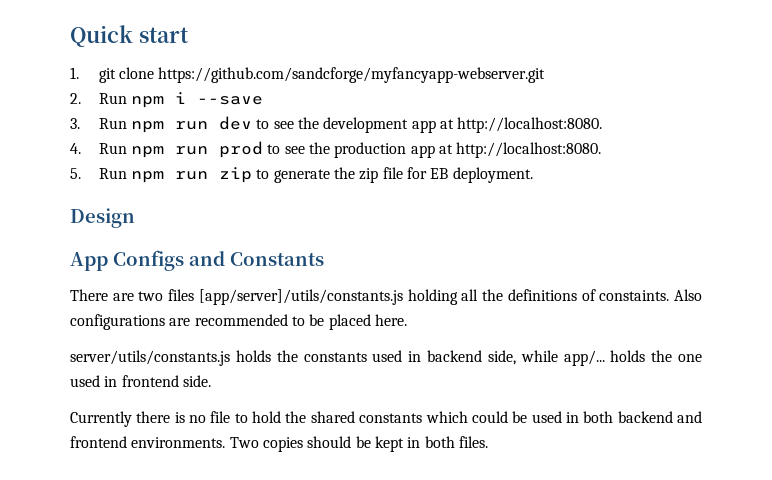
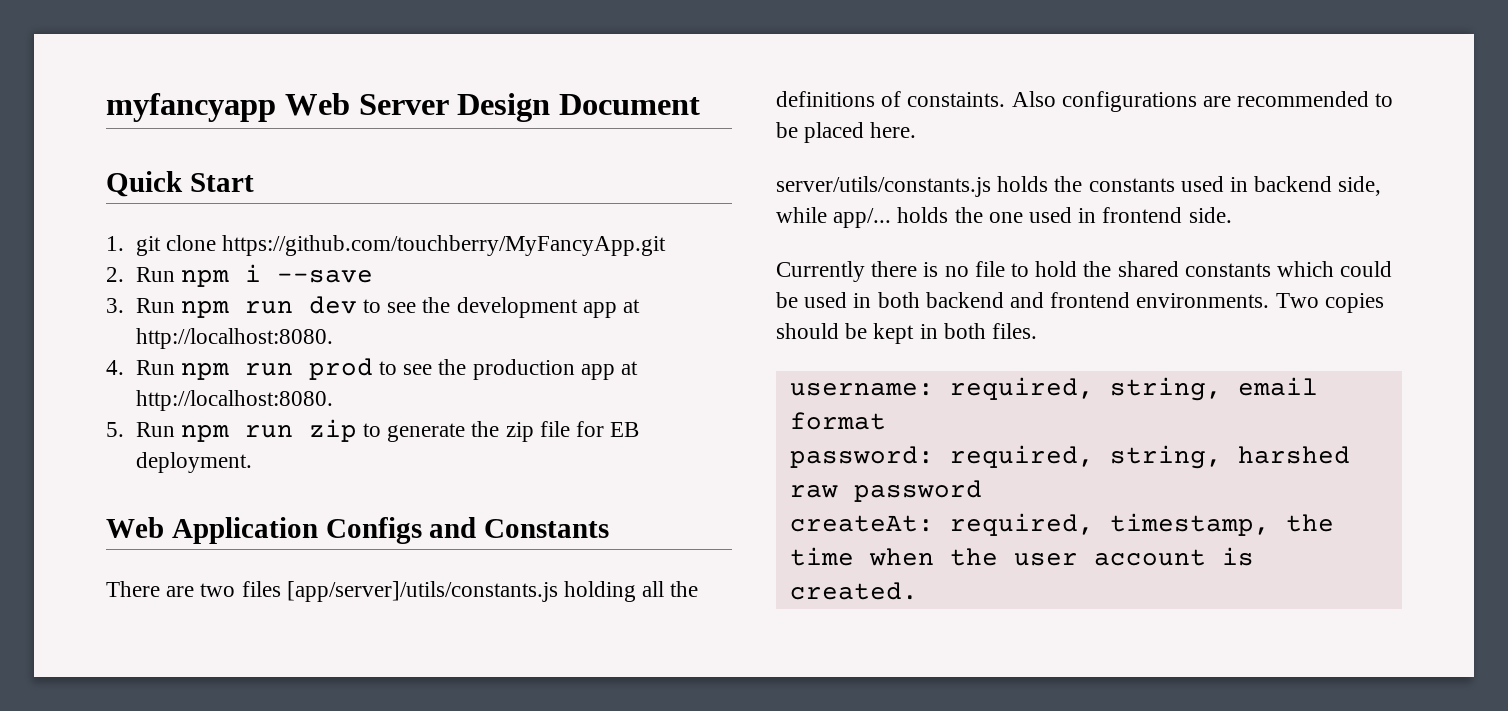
[70,25,189,47] Quick start -> [106,93,701,122] [106,171,254,197] myfancyapp Web Server Design Document // Quick Start
[158,67,546,83] https://github.com/sandcforge/myfancyapp-webserver.git -> [221,235,666,256] https://github.com/touchberry/MyFancyApp.git
[70,208,135,228] [70,252,108,271] Design // App -> [106,517,318,544] Web Application
(488, 442) none -> [789,377,1318,401] [789,412,886,430] [789,445,1350,469] [789,480,982,502] [789,513,1334,536] [789,547,1254,566] [789,582,918,600] // username: required, string, email format // password: required, string, harshed raw password // createAt: required, timestamp, the time when the user account is created.

